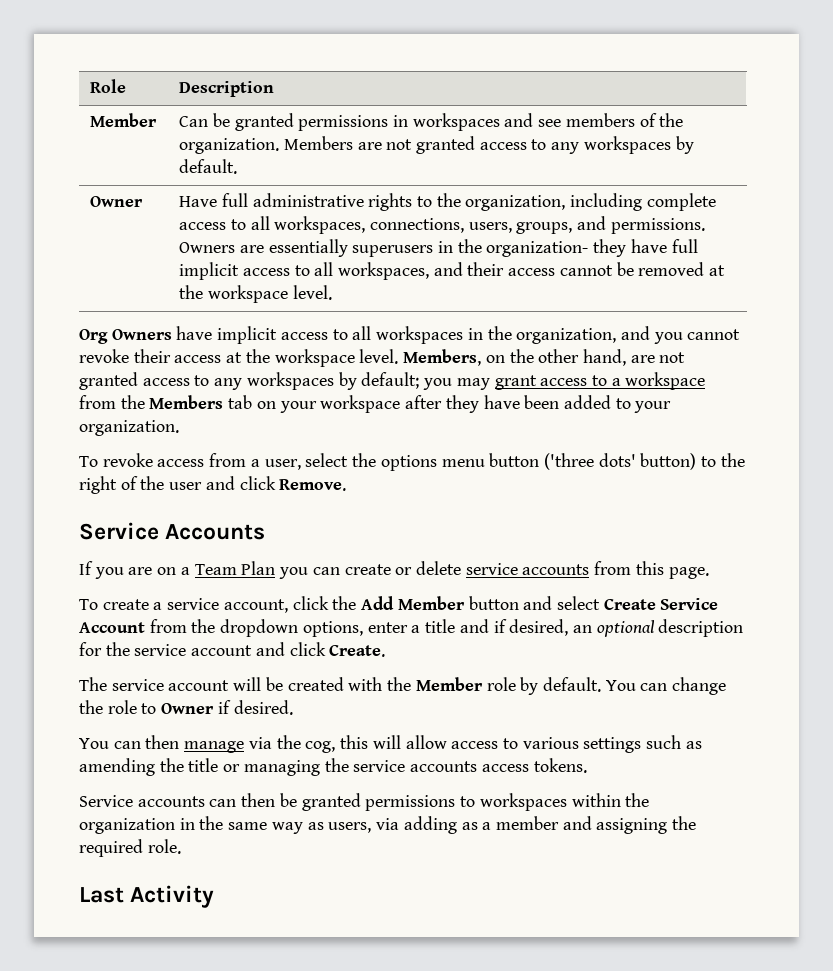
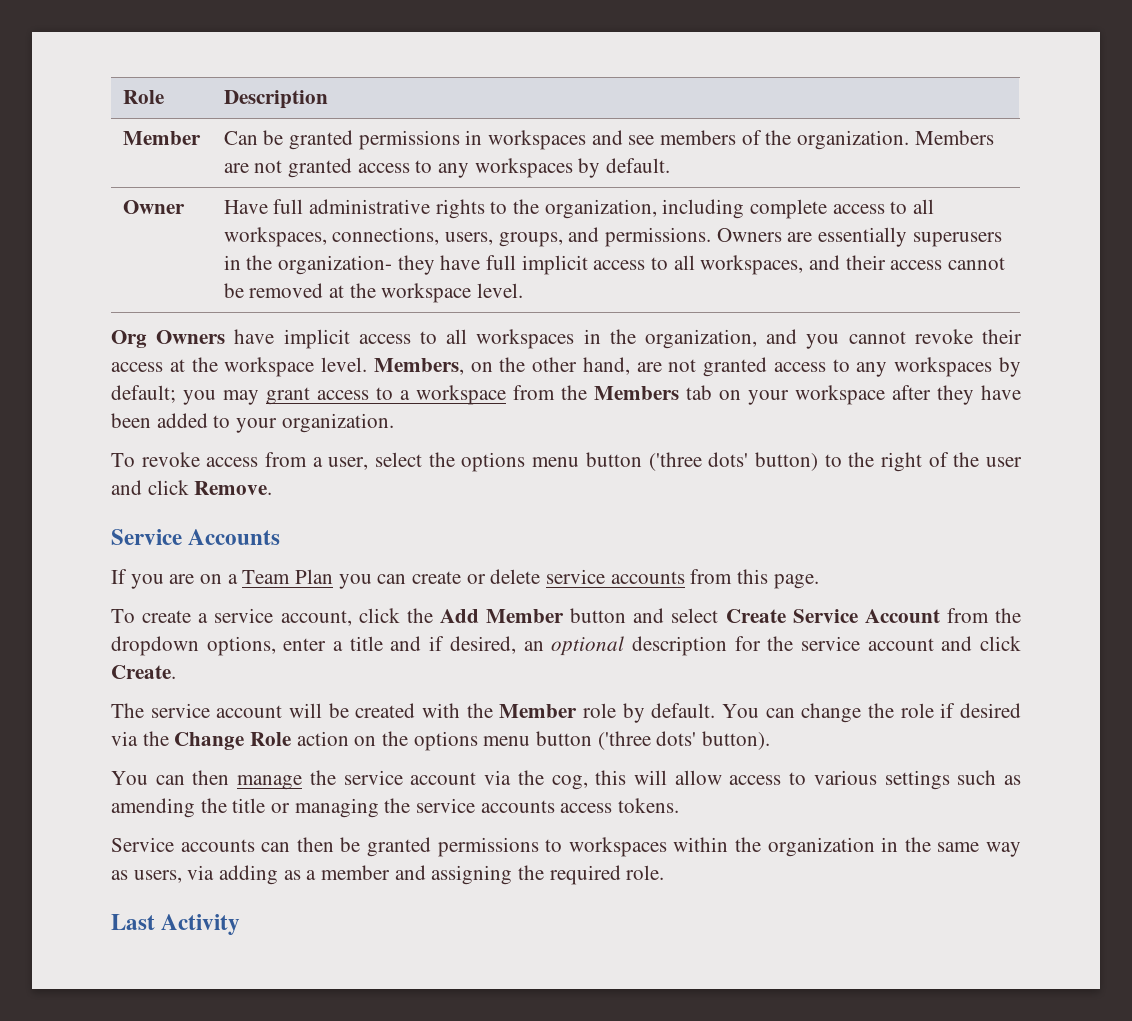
[141,700,293,715] to Owner if desired. -> [940,703,1021,718] [111,731,771,751] if desired via the Change Role action on the options menu button ('three dots' button).
(245, 747) none -> [309,770,477,785] the service account

